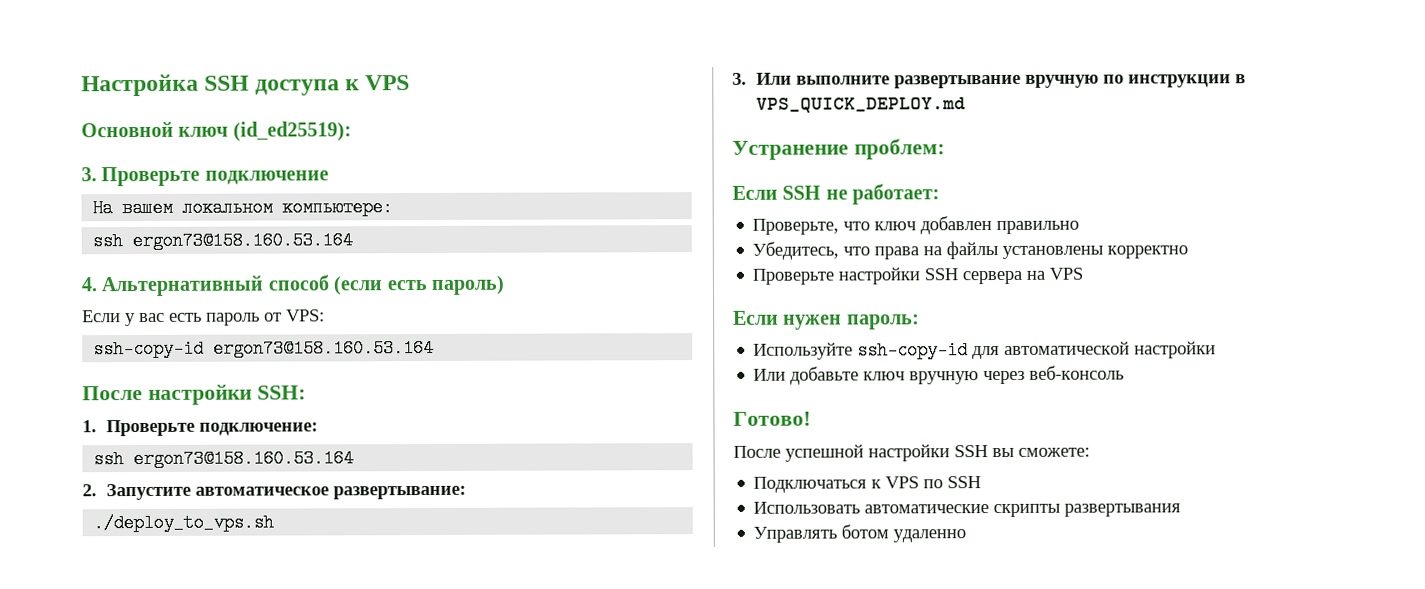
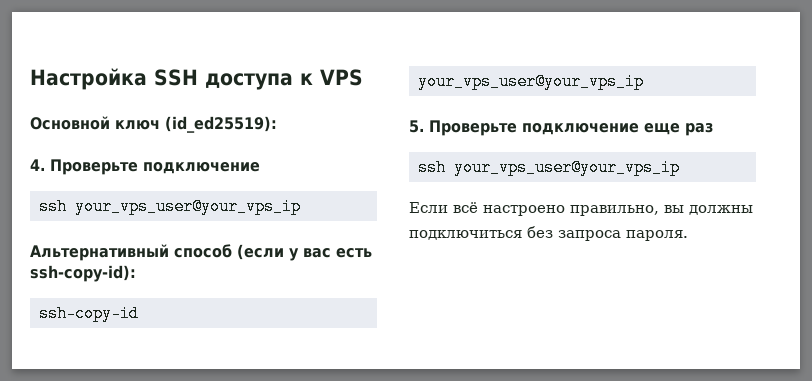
[81,167,97,182] 3. -> [30,159,45,171] 4.
[92,198,394,218] [92,231,354,251] [81,274,504,297] [82,309,325,327] [93,338,435,359] [82,384,306,405] [82,419,318,437] [93,449,355,469] [82,483,466,501] [93,513,275,533] [732,72,1246,89] [755,97,966,113] [732,138,945,160] [732,183,941,205] [752,216,1080,235] [752,241,1189,260] [752,267,1084,285] [733,310,920,330] [753,341,1217,360] [753,365,1125,385] [733,411,811,426] [733,444,1090,462] [753,476,982,493] [753,501,1182,518] [753,524,967,543] На вашем локальном компьютере: // ssh ergon73@158.160.53.164 // 4. Альтернативный способ (если есть пароль) // Если у вас есть пароль от VPS: // ssh-copy-id ergon73@158.160.53.164 // После настройки SSH: // 1. Проверьте подключение: // ssh ergon73@158.160.53.164 // 2. Запустите автоматическое развертывание: // ./deploy_to_vps.sh // 3. Или выполните развертывание вручную по инструкции в VPS_QUICK_DEPLOY.md // Устранение проблем: // Если SSH не работает: // Проверьте, что ключ добавлен правильно // Убедитесь, что права на файлы установлены корректно // Проверьте настройки SSH сервера на VPS // Если нужен пароль: // Используйте ssh-copy-id для автоматической настройки // Или добавьте ключ вручную через веб-консоль // Готово! // После успешной настройки SSH вы сможете: // Подключаться к VPS по SSH // Использовать автоматические скрипты развертывания // Управлять ботом удаленно -> [38,198,301,215] [30,244,372,261] [30,265,136,282] [38,305,139,322] [417,73,644,90] [409,120,713,136] [417,159,680,176] [409,202,753,216] [409,226,688,241] ssh your_vps_user@your_vps_ip // Альтернативный способ (если у вас есть ssh-copy-id): // ssh-copy-id your_vps_user@your_vps_ip // 5. Проверьте подключение еще раз // ssh your_vps_user@your_vps_ip // Если всё настроено правильно, вы должны подключиться без запроса пароля.

